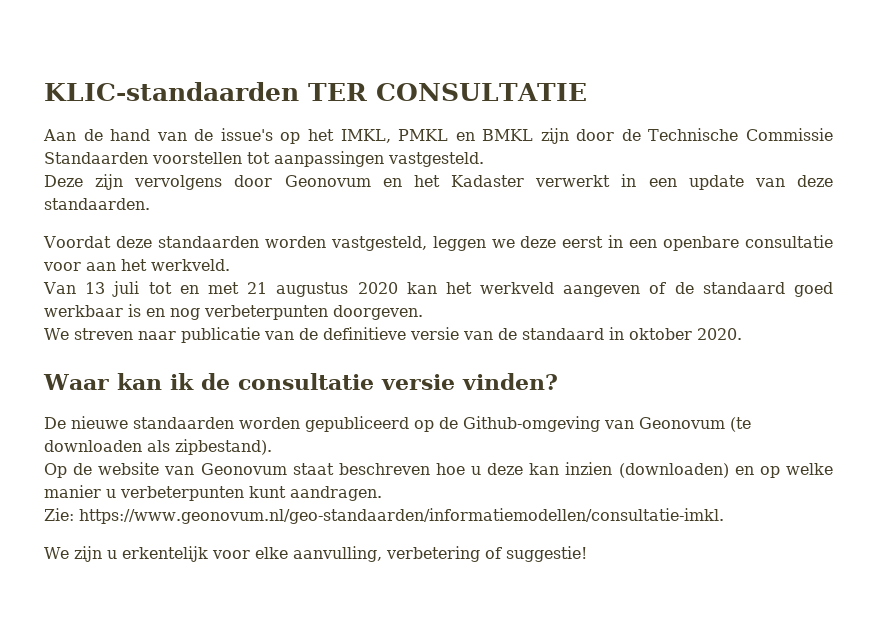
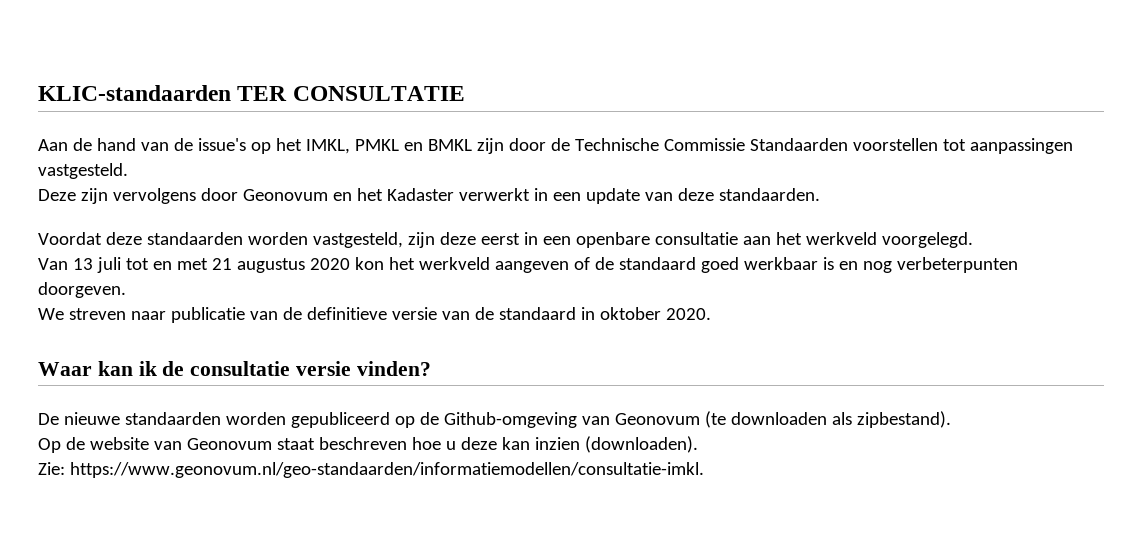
[432,236,515,251] leggen we -> [407,232,435,248] zijn
[43,262,81,271] voor -> (738, 238) none
[151,259,230,271] werkveld. -> [805,232,973,248] werkveld voorgelegd.
[406,282,437,294] kan -> [354,257,384,270] kon
[618,463,833,478] [44,485,382,501] [44,508,724,524] [44,546,587,562] (downloaden) en op welke manier u verbeterpunten kunt aandragen. // Zie: https://www.geonovum.nl/geo-standaarden/informatiemodellen/consultatie-imkl. // We zijn u erkentelijk voor elke aanvulling, verbetering of suggestie! -> [584,436,698,453] [38,462,704,478] (downloaden). // Zie: https://www.geonovum.nl/geo-standaarden/informatiemodellen/consultatie-imkl.

